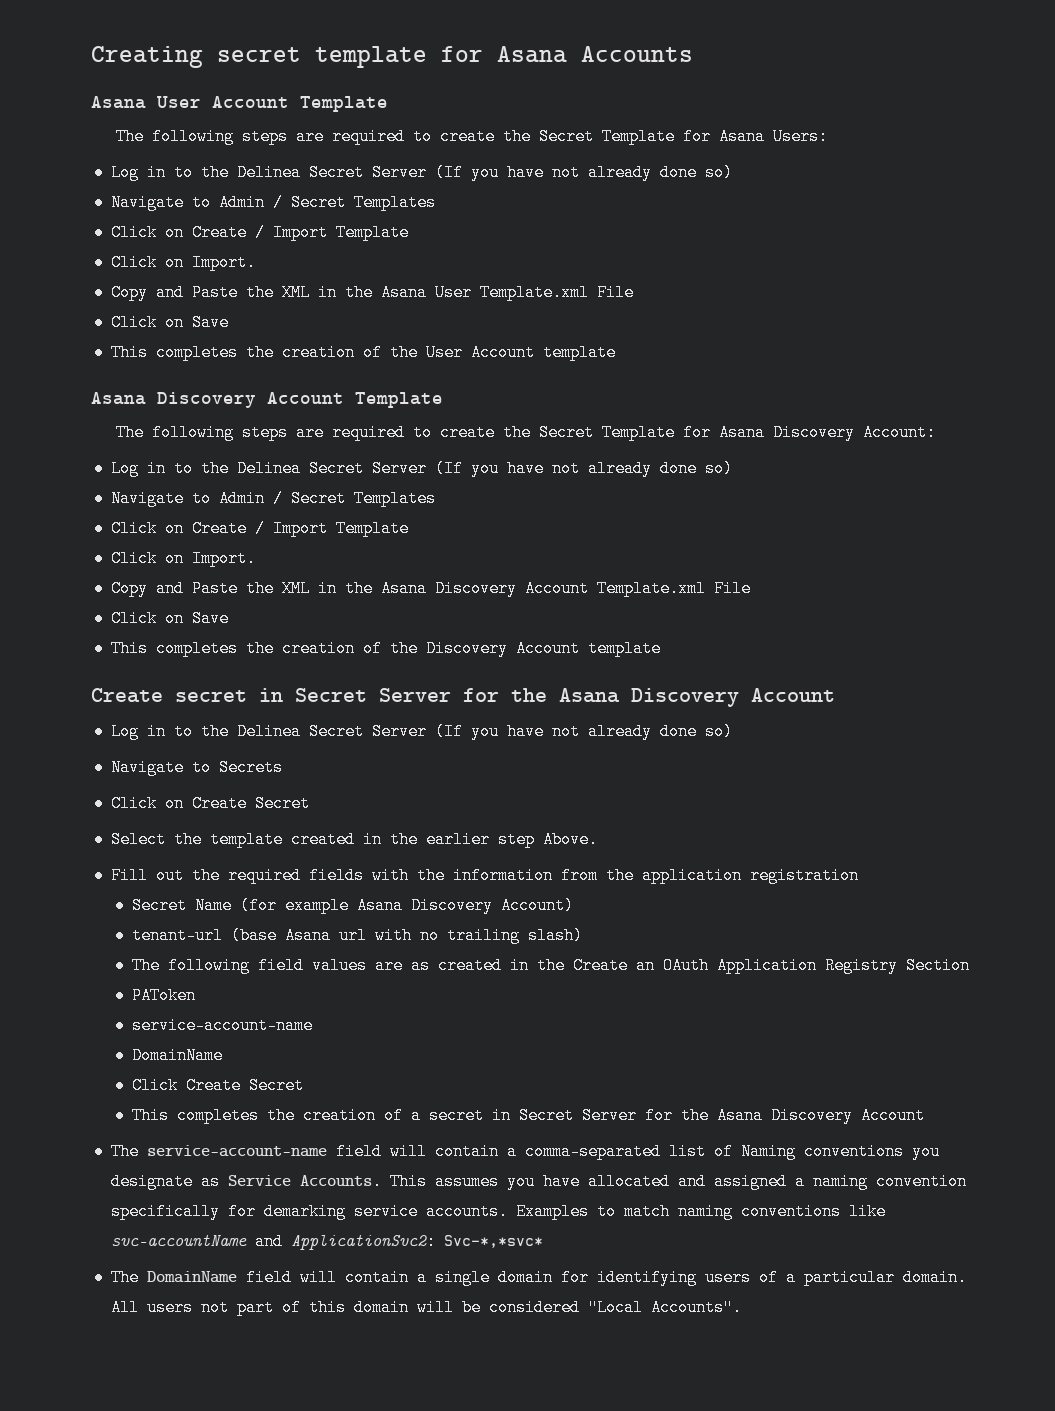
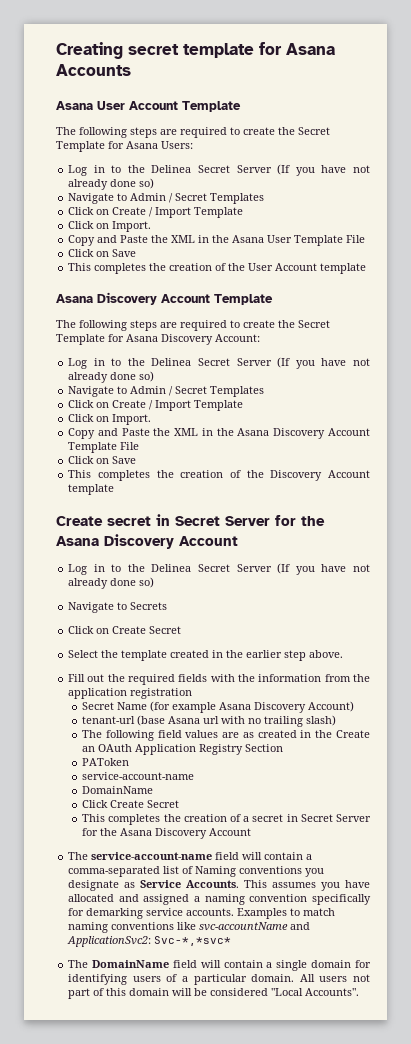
[479,284,589,301] Template.xml -> [294,235,344,246] Template
[596,580,706,597] Template.xml -> [68,442,118,453] Template
[542,831,598,848] Above. -> [309,650,344,658] above.

